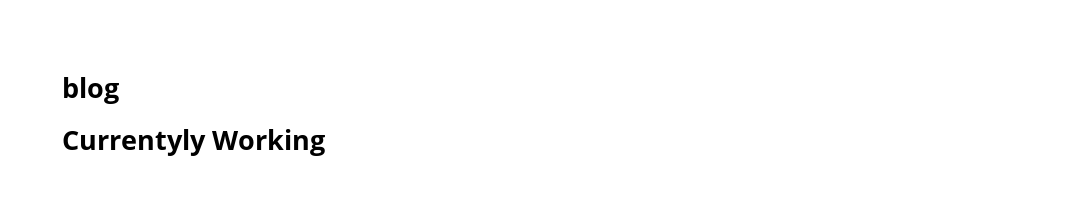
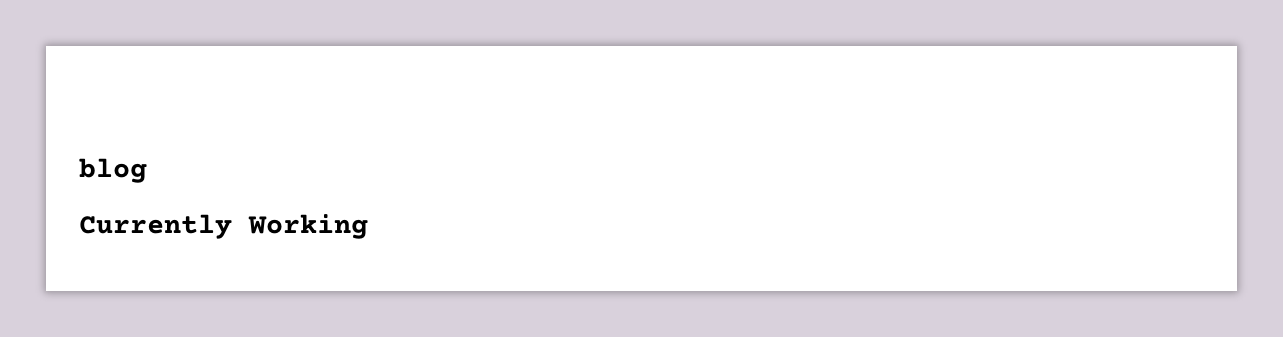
[62,129,206,156] Currentyly -> [79,214,232,239] Currently

